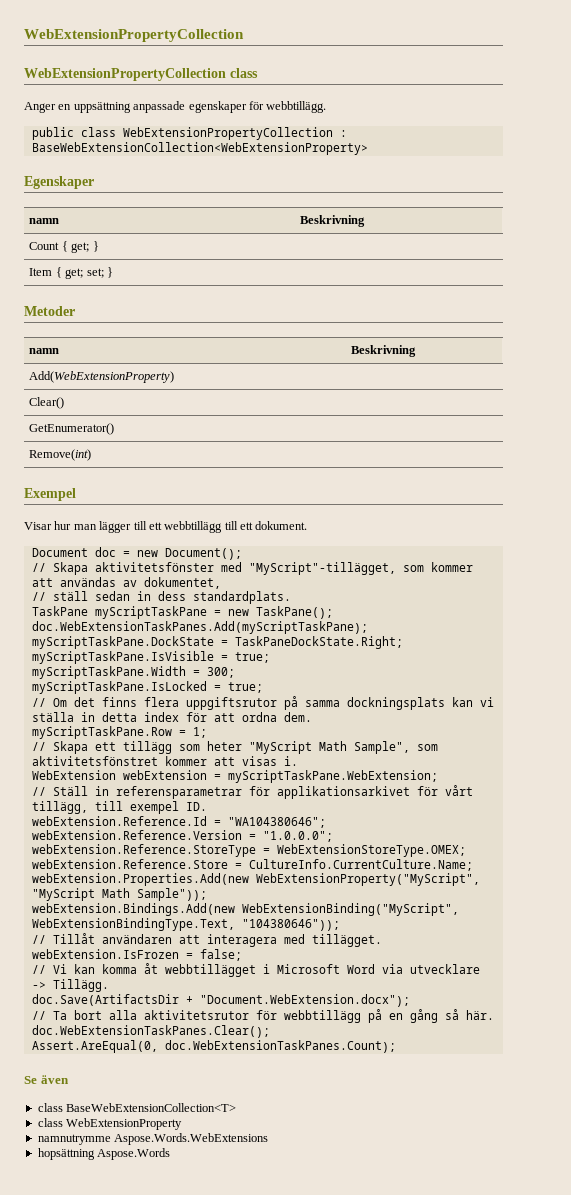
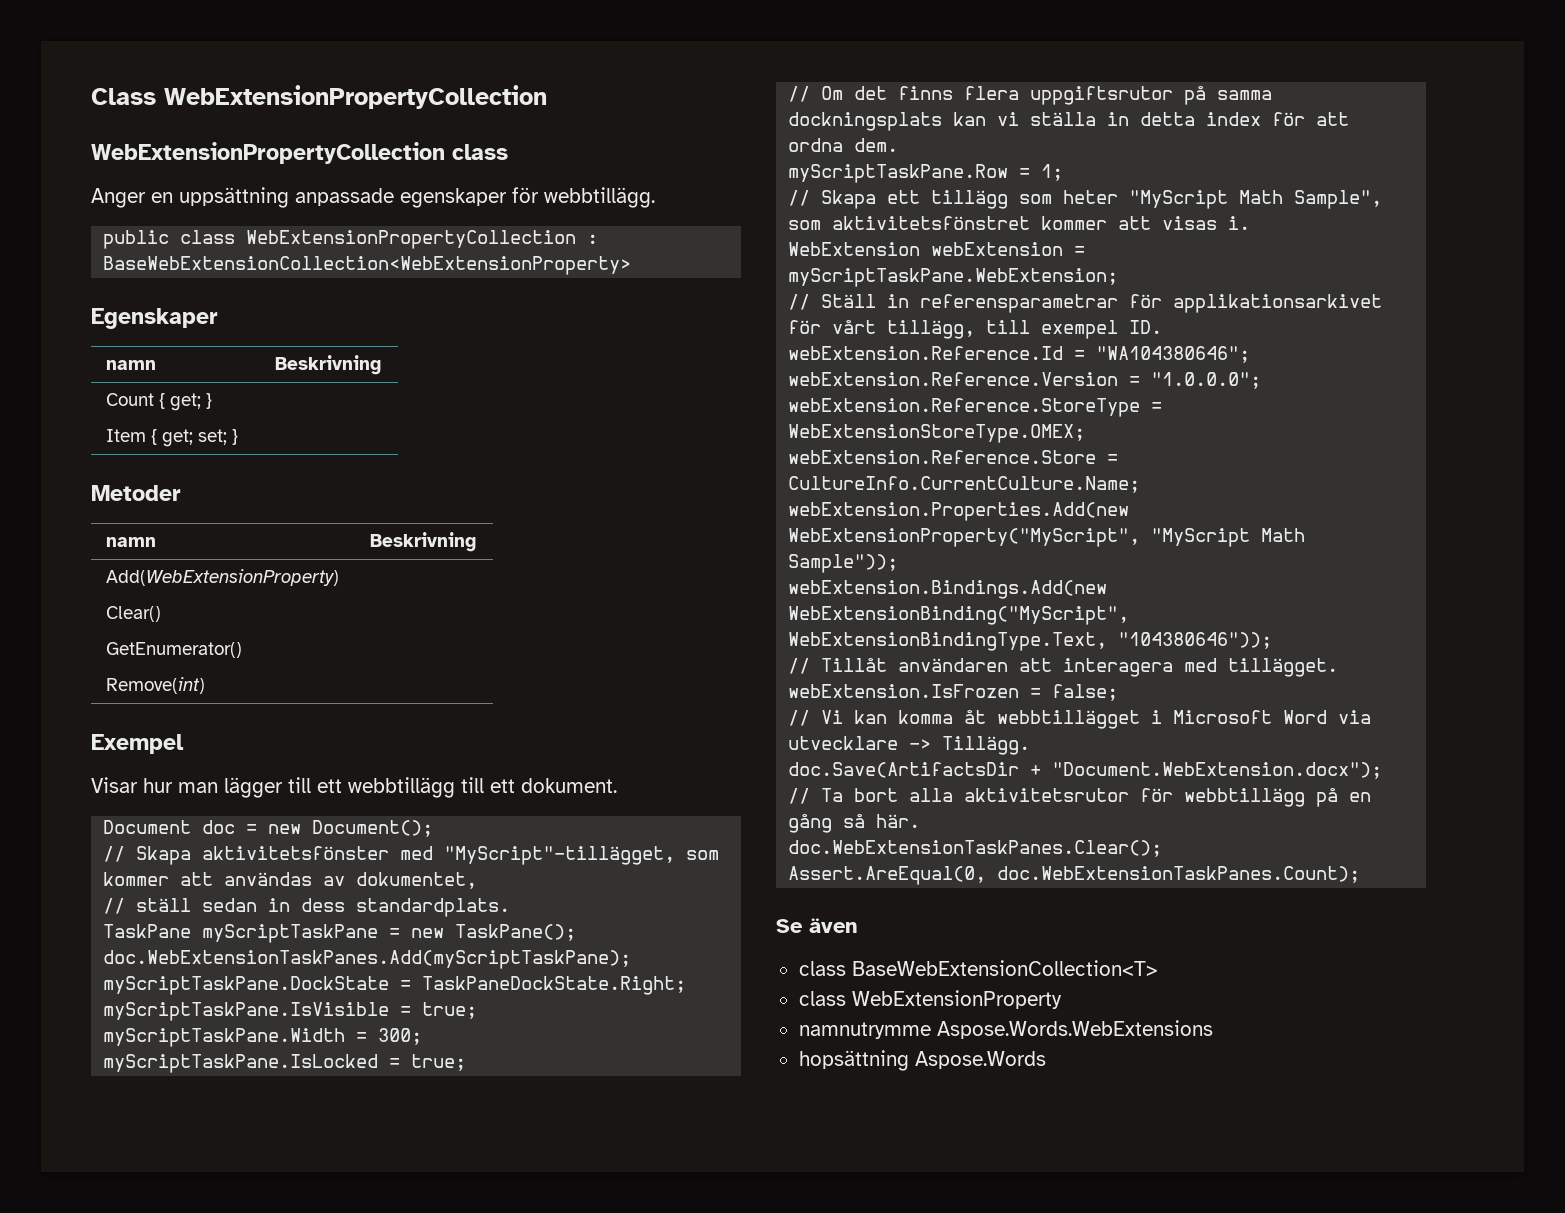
(24, 35) none -> [91,88,156,105] Class

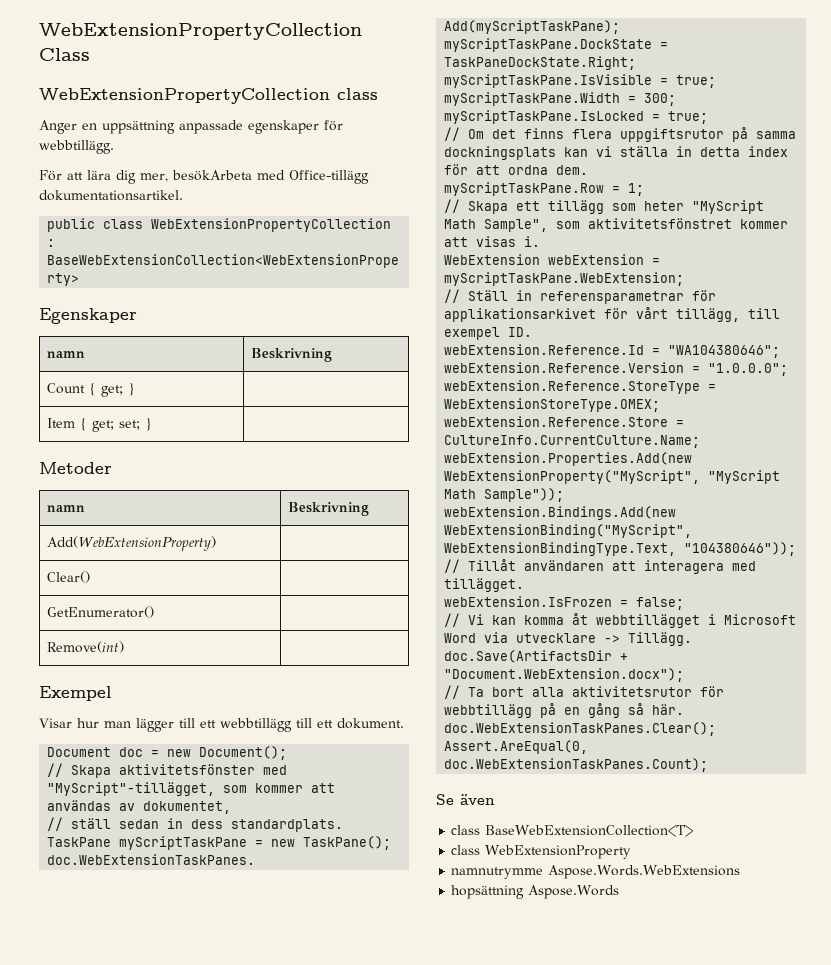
(91, 96) none -> [39,23,362,40] WebExtensionPropertyCollection
[164,85,547,109] WebExtensionPropertyCollection -> (90, 54) none
(655, 197) none -> [39,170,369,184] [39,190,183,201] // För att lära dig mer, besökArbeta med Office-tillägg dokumentationsartikel.

